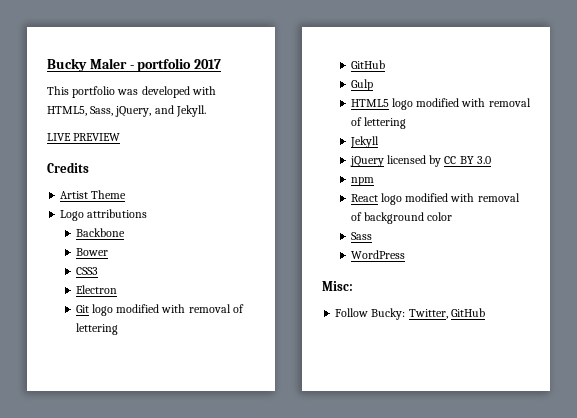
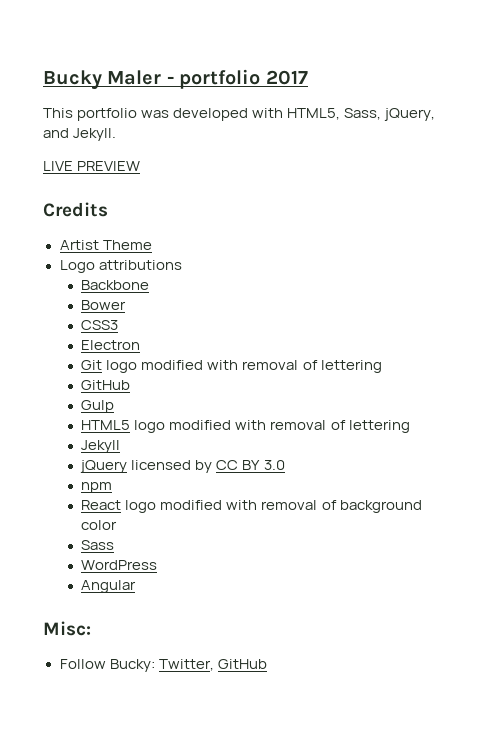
(405, 254) none -> [81,580,137,593] // Angular

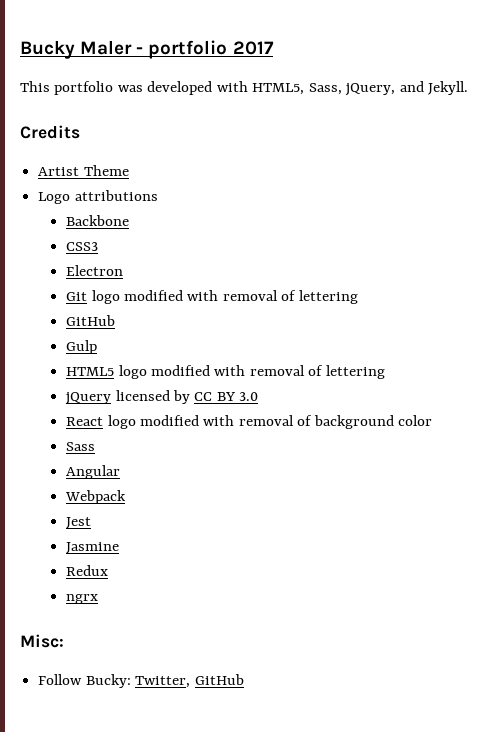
[43,161,141,171] // LIVE PREVIEW -> (469, 88) none
[81,300,127,310] // Bower -> (130, 220) none
[81,440,121,453] // Jekyll -> (385, 372) none
[81,482,113,493] // npm -> (259, 396) none
[81,560,158,570] [81,580,137,593] WordPress // Angular -> [66,465,121,479] [65,490,127,504] [66,517,92,529] [66,542,120,554] [66,565,109,576] [66,594,99,604] Angular // Webpack // Jest // Jasmine // Redux // ngrx

